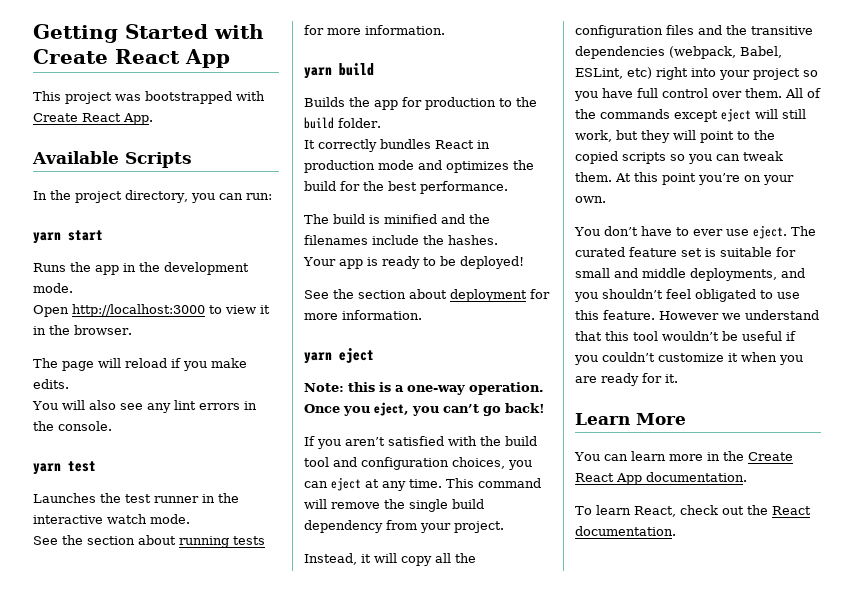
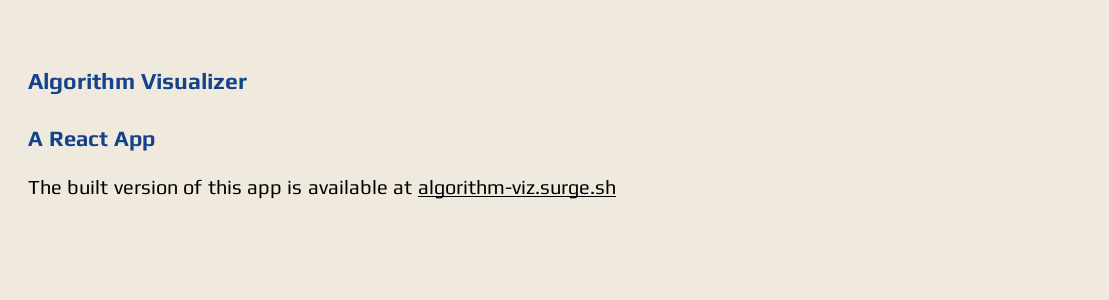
[33,24,264,43] [33,49,230,68] [33,91,265,104] [33,113,153,125] [32,151,192,168] [33,190,272,203] [33,230,103,244] [33,262,249,275] [33,283,73,293] [33,304,270,317] [33,325,132,335] [33,358,247,371] [33,379,69,389] [32,400,257,413] [33,421,112,431] [33,461,96,475] [33,493,239,503] [33,514,190,524] [33,535,265,548] [304,25,445,35] [304,63,374,79] [304,97,537,110] [304,117,381,129] [304,139,490,152] [304,160,534,173] [304,181,508,194] [304,214,490,224] [304,235,498,245] [303,256,524,269] [304,289,550,302] [304,310,422,320] [304,348,374,364] [304,382,544,395] [304,402,545,416] [304,436,537,449] [304,457,532,470] [304,477,541,491] [304,499,484,512] [304,520,504,533] [304,553,476,566] [575,25,813,38] [575,46,782,59] [575,67,818,80] [574,88,821,101] [575,108,806,122] [575,130,775,143] [575,151,783,164] [575,172,794,185] [575,196,606,203] [574,225,816,239] [575,247,796,257] [575,268,805,281] [574,289,800,302] [575,310,819,320] [575,331,796,341] [574,352,803,365] [575,373,678,386] [575,413,686,425] [574,451,793,461] [575,472,747,485] [575,505,811,517] [575,526,676,536] Getting Started with Create React App // This project was bootstrapped with Create React App. // Available Scripts // In the project directory, you can run: // yarn start // Runs the app in the development mode. // Open http://localhost:3000 to view it in the browser. // The page will reload if you make edits. // You will also see any lint errors in the console. // yarn test // Launches the test runner in the interactive watch mode. // See the section about running tests for more information. // yarn build // Builds the app for production to the build folder. // It correctly bundles React in production mode and optimizes the build for the best performance. // The build is minified and the filenames include the hashes. // Your app is ready to be deployed! // See the section about deployment for more information. // yarn eject // Note: this is a one-way operation. Once you eject, you can’t go back! // If you aren’t satisfied with the build tool and configuration choices, you can eject at any time. This command will remove the single build dependency from your project. // Instead, it will copy all the configuration files and the transitive dependencies (webpack, Babel, ESLint, etc) right into your project so you have full control over them. All of the commands except eject will still work, but they will point to the copied scripts so you can tweak them. At this point you’re on your own. // You don’t have to ever use eject. The curated feature set is suitable for small and middle deployments, and you shouldn’t feel obligated to use this feature. However we understand that this tool wouldn’t be useful if you couldn’t customize it when you are ready for it. // Learn More // You can learn more in the Create React App documentation. // To learn React, check out the React documentation. -> [28,72,248,95] [28,131,155,151] [28,179,616,199] Algorithm Visualizer // A React App // The built version of this app is available at algorithm-viz.surge.sh

